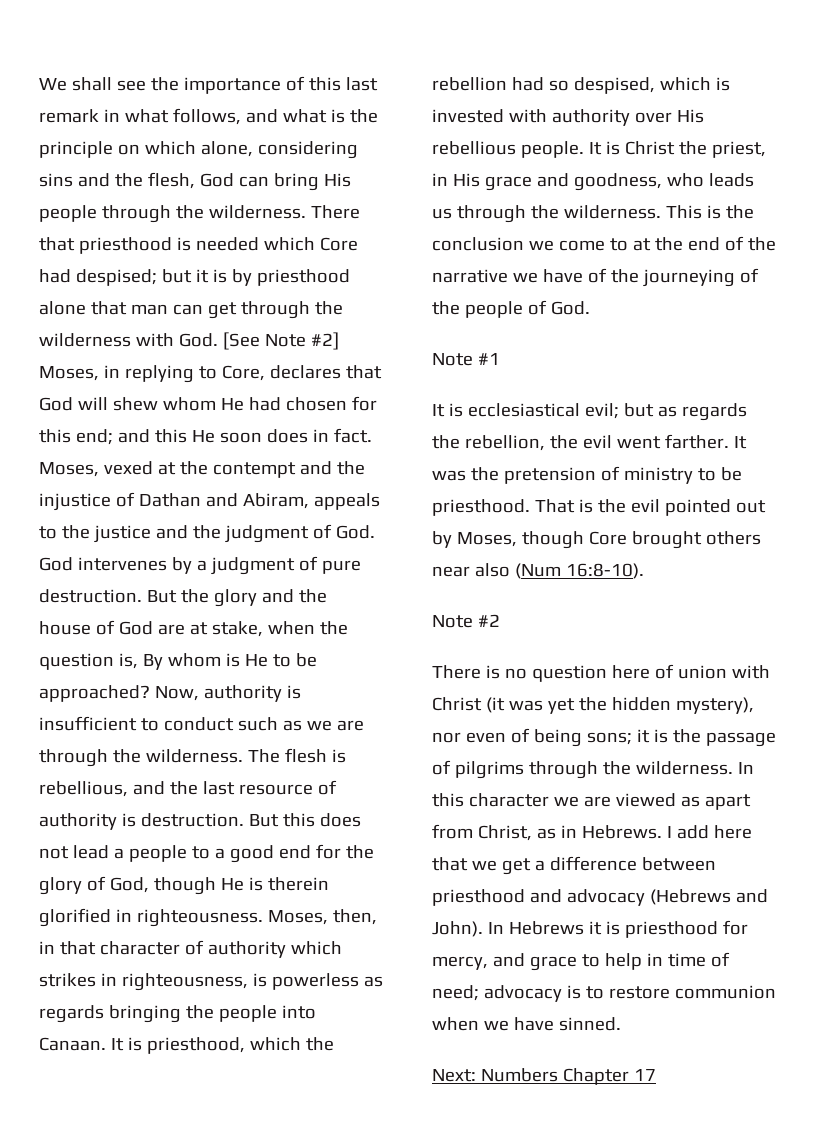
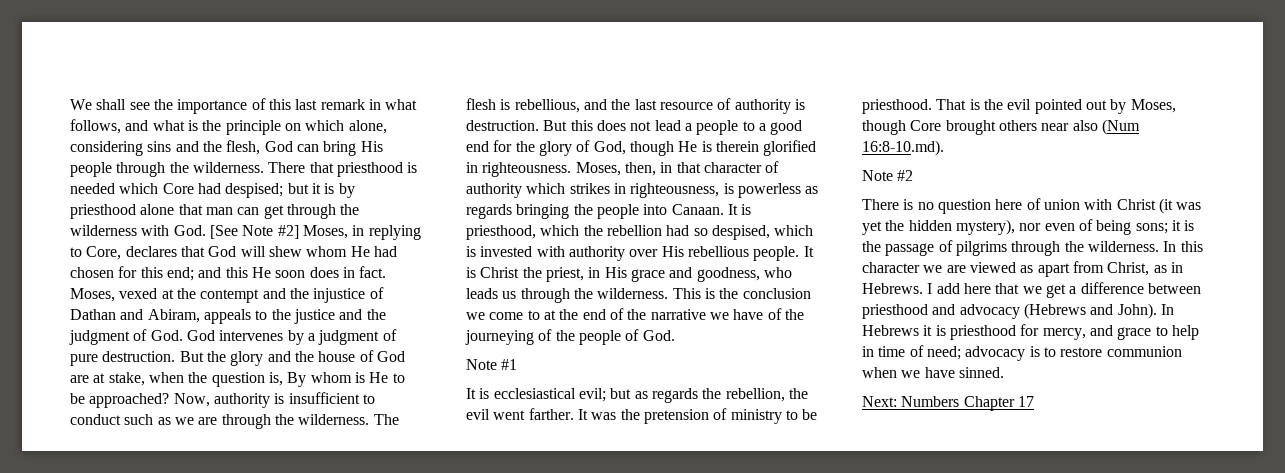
[565,563,644,579] 16:8-10). -> [862,140,944,156] 16:8-10.md).

